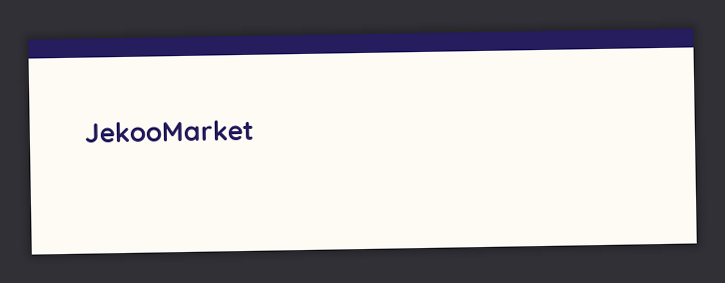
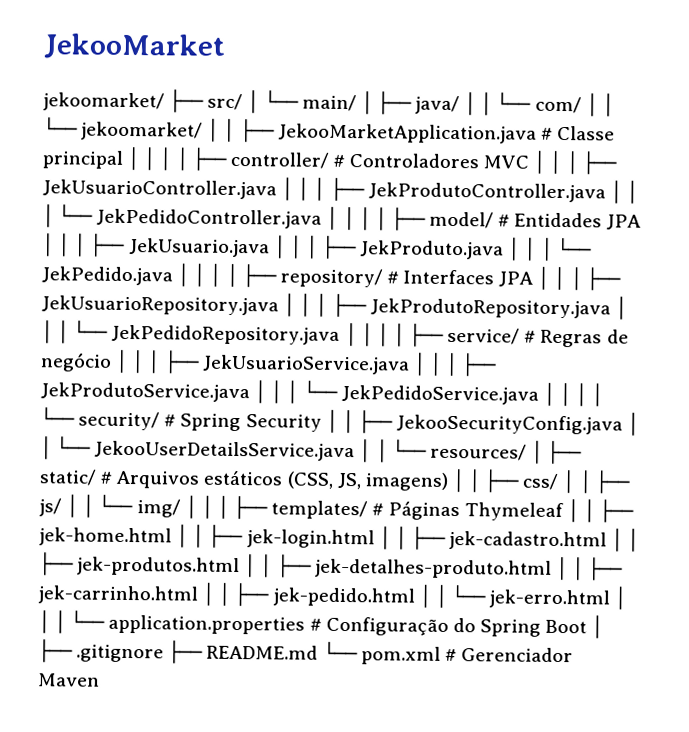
(254, 131) none -> [43,89,614,117] [43,117,615,144] [42,146,617,175] [42,177,638,204] [42,204,642,231] [42,233,592,261] [41,263,621,291] [41,293,627,320] [41,320,629,348] [40,349,498,377] [40,380,604,407] [40,407,640,436] [40,436,583,465] [39,468,631,494] [39,494,634,523] [39,524,640,552] [39,552,624,581] [38,582,627,610] [38,610,604,639] [38,639,573,665] [38,673,100,687] // jekoomarket/ ├── src/ │ └── main/ │ ├── java/ │ │ └── com/ │ │ └── jekoomarket/ │ │ ├── JekooMarketApplication.java # Classe principal │ │ │ │ ├── controller/ # Controladores MVC │ │ │ ├── JekUsuarioController.java │ │ │ ├── JekProdutoController.java │ │ │ └── JekPedidoController.java │ │ │ │ ├── model/ # Entidades JPA │ │ │ ├── JekUsuario.java │ │ │ ├── JekProduto.java │ │ │ └── JekPedido.java │ │ │ │ ├── repository/ # Interfaces JPA │ │ │ ├── JekUsuarioRepository.java │ │ │ ├── JekProdutoRepository.java │ │ │ └── JekPedidoRepository.java │ │ │ │ ├── service/ # Regras de negócio │ │ │ ├── JekUsuarioService.java │ │ │ ├── JekProdutoService.java │ │ │ └── JekPedidoService.java │ │ │ │ └── security/ # Spring Security │ │ ├── JekooSecurityConfig.java │ │ └── JekooUserDetailsService.java │ │ └── resources/ │ ├── static/ # Arquivos estáticos (CSS, JS, imagens) │ │ ├── css/ │ │ ├── js/ │ │ └── img/ │ │ │ ├── templates/ # Páginas Thymeleaf │ │ ├── jek-home.html │ │ ├── jek-login.html │ │ ├── jek-cadastro.html │ │ ├── jek-produtos.html │ │ ├── jek-detalhes-produto.html │ │ ├── jek-carrinho.html │ │ ├── jek-pedido.html │ │ └── jek-erro.html │ │ │ └── application.properties # Configuração do Spring Boot │ ├── .gitignore ├── README.md └── pom.xml # Gerenciador Maven

